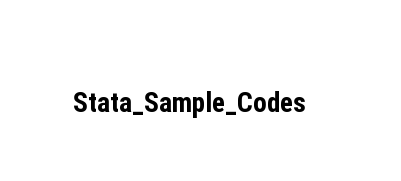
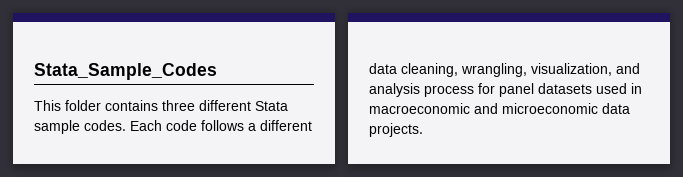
(306, 104) none -> [34,100,288,111] [34,120,312,134] [369,63,640,77] [369,83,642,97] [369,103,630,114] [369,123,423,137] // This folder contains three different Stata sample codes. Each code follows a different data cleaning, wrangling, visualization, and analysis process for panel datasets used in macroeconomic and microeconomic data projects.

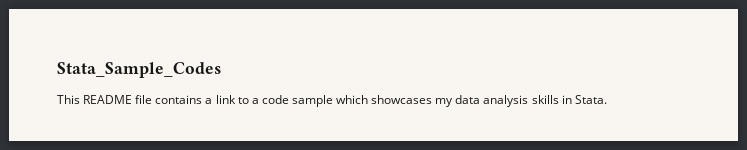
[65,100,288,111] [34,120,312,134] [369,63,640,77] [369,83,642,97] [369,103,630,114] [369,123,423,137] folder contains three different Stata sample codes. Each code follows a different data cleaning, wrangling, visualization, and analysis process for panel datasets used in macroeconomic and microeconomic data projects. -> [83,95,607,107] README file contains a link to a code sample which showcases my data analysis skills in Stata.

